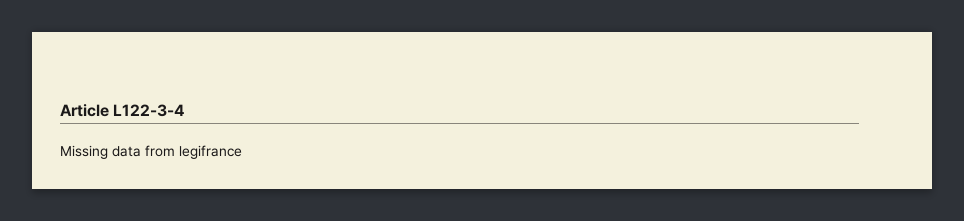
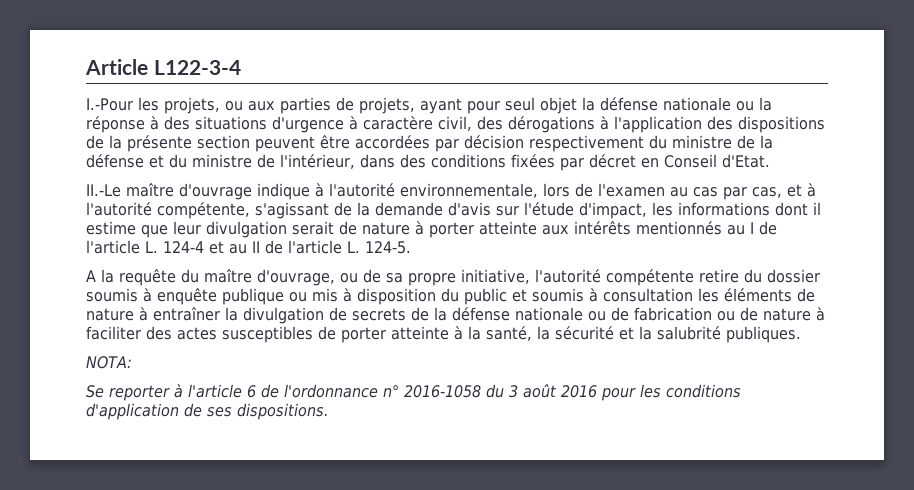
[60,145,242,159] Missing data from legifrance -> [86,97,772,114] [86,116,825,133] [86,135,773,152] [86,154,770,171] [86,183,816,200] [86,202,821,219] [86,221,777,238] [86,240,411,254] [86,269,820,286] [86,288,815,305] [86,307,825,324] [86,326,801,343] [86,356,132,369] [86,384,741,401] [86,403,329,420] I.-Pour les projets, ou aux parties de projets, ayant pour seul objet la défense nationale ou la réponse à des situations d'urgence à caractère civil, des dérogations à l'application des dispositions de la présente section peuvent être accordées par décision respectivement du ministre de la défense et du ministre de l'intérieur, dans des conditions fixées par décret en Conseil d'Etat. // II.-Le maître d'ouvrage indique à l'autorité environnementale, lors de l'examen au cas par cas, et à l'autorité compétente, s'agissant de la demande d'avis sur l'étude d'impact, les informations dont il estime que leur divulgation serait de nature à porter atteinte aux intérêts mentionnés au I de l'article L. 124-4 et au II de l'article L. 124-5. // A la requête du maître d'ouvrage, ou de sa propre initiative, l'autorité compétente retire du dossier soumis à enquête publique ou mis à disposition du public et soumis à consultation les éléments de nature à entraîner la divulgation de secrets de la défense nationale ou de fabrication ou de nature à faciliter des actes susceptibles de porter atteinte à la santé, la sécurité et la salubrité publiques. // NOTA: // Se reporter à l'article 6 de l'ordonnance n° 2016-1058 du 3 août 2016 pour les conditions d'application de ses dispositions.

